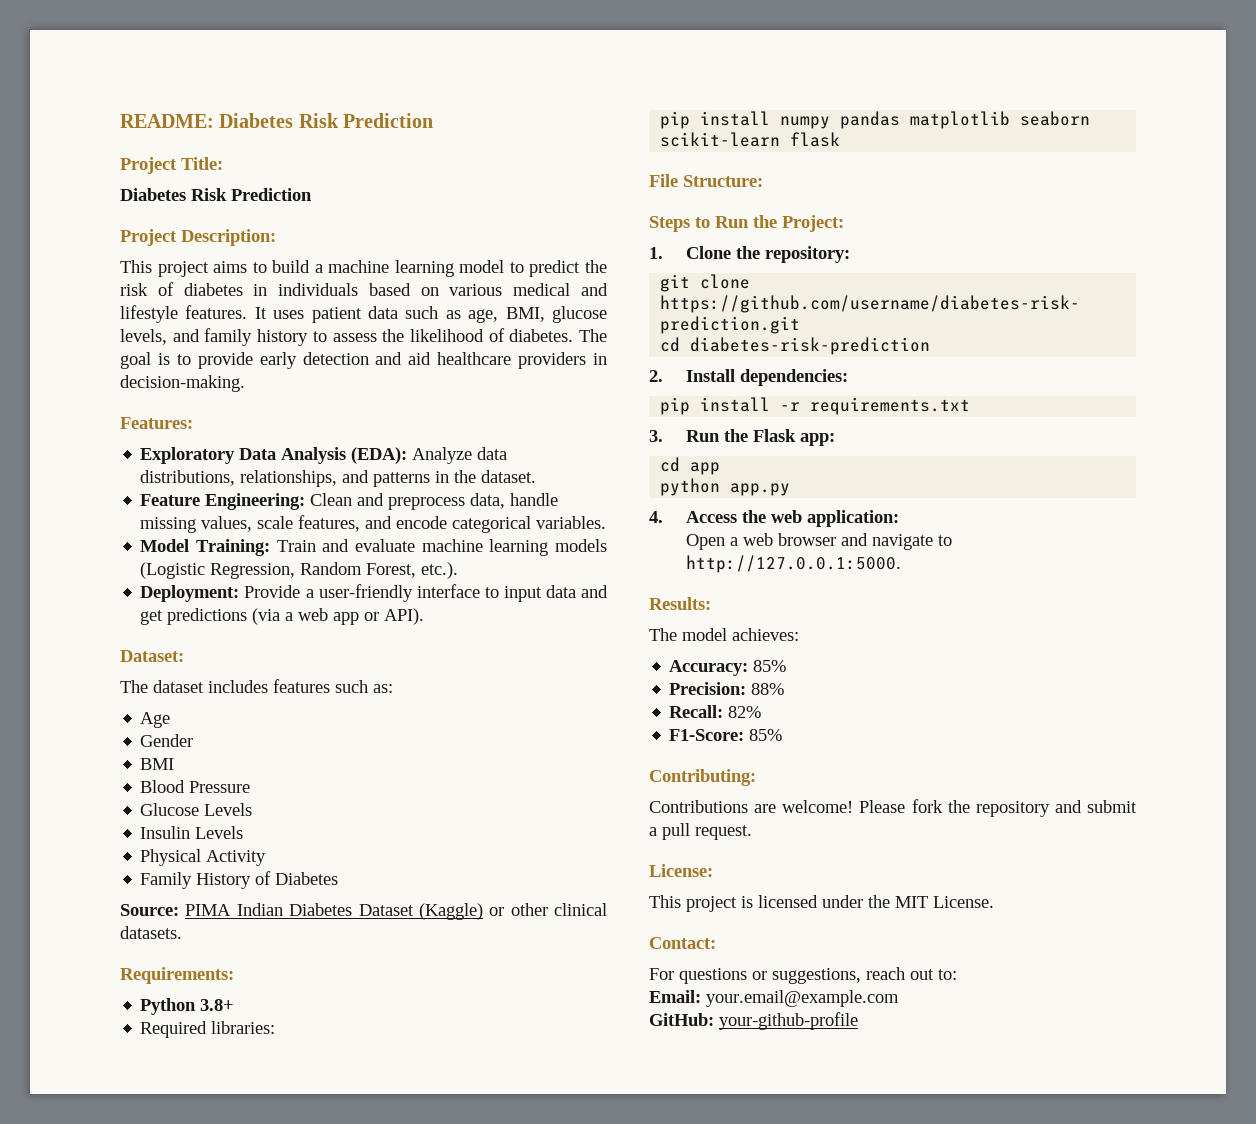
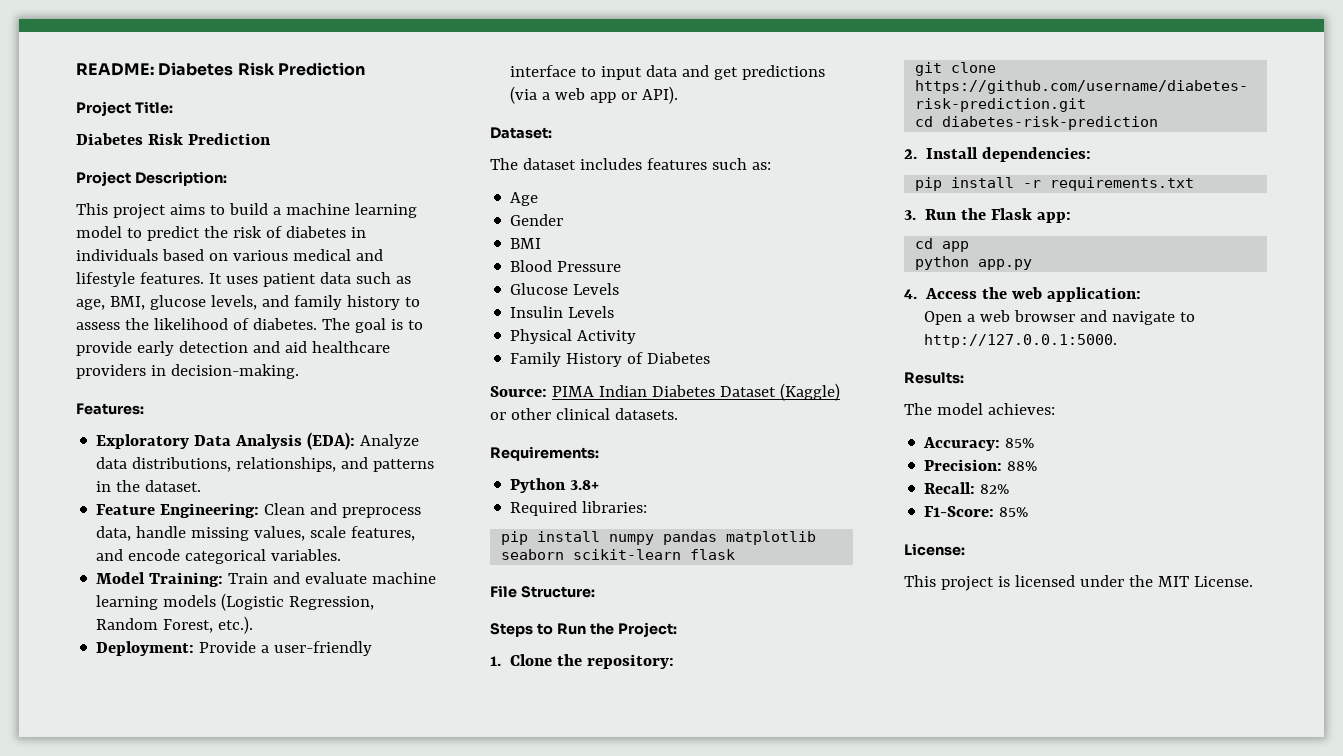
[649,769,756,786] [649,799,1137,817] [649,823,752,840] // Contributing: // Contributions are welcome! Please fork the repository and submit a pull request. -> (1029, 512) none
[649,937,716,949] [649,967,957,984] [649,990,899,1007] [649,1012,858,1030] // Contact: // For questions or suggestions, reach out to: // Email: your.email@example.com // GitHub: your-github-profile -> (1253, 581) none

